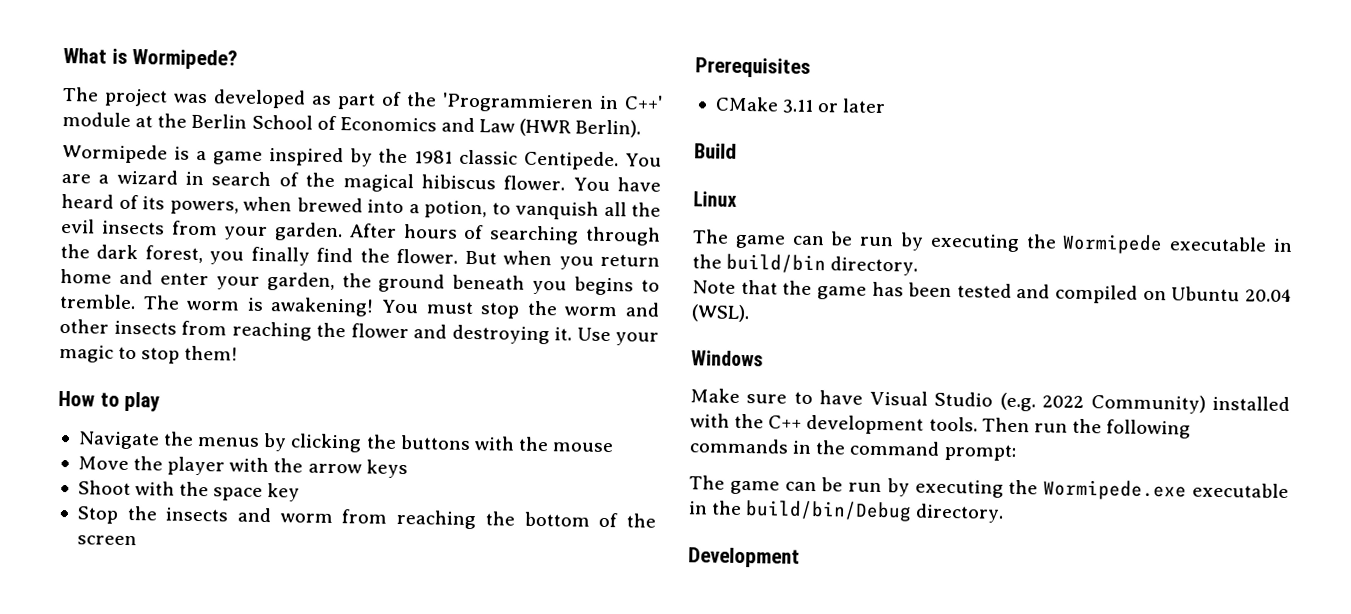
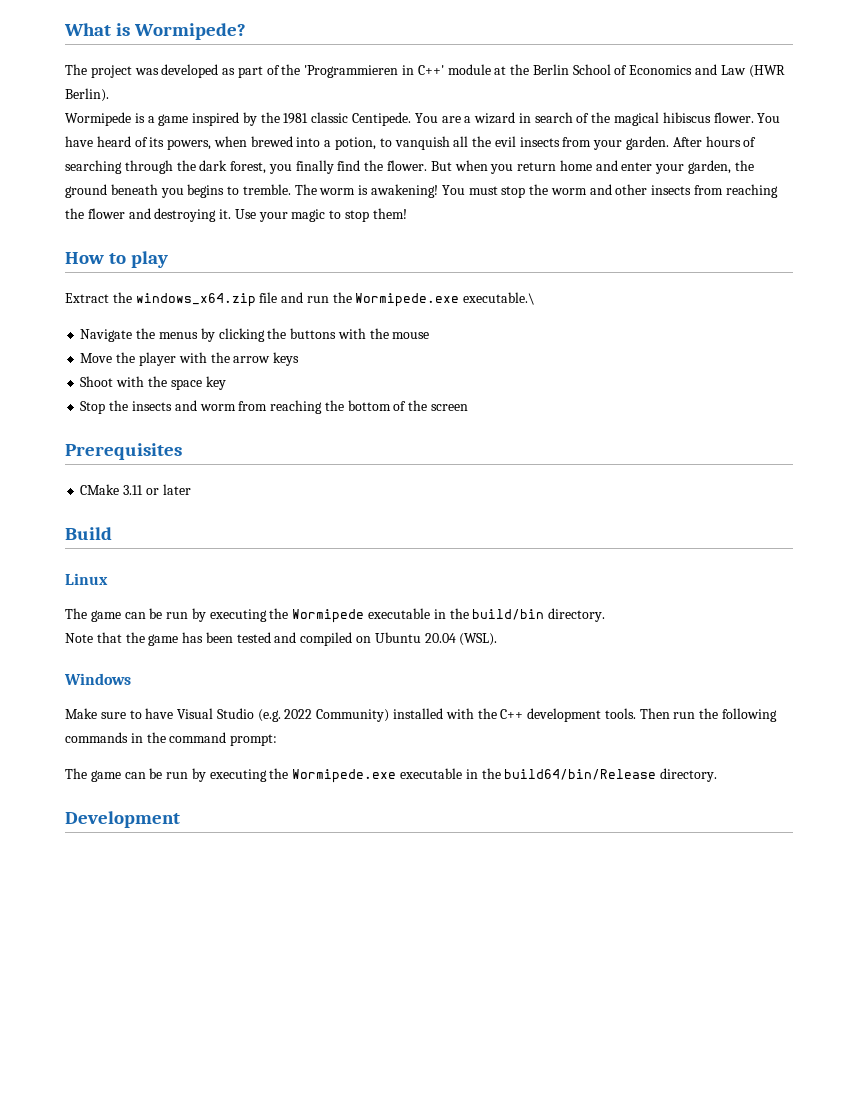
(161, 401) none -> [65,292,536,307] // Extract the windows_x64.zip file and run the Wormipede.exe executable.\
[745,500,913,522] build/bin/Debug -> [504,769,657,780] build64/bin/Release

